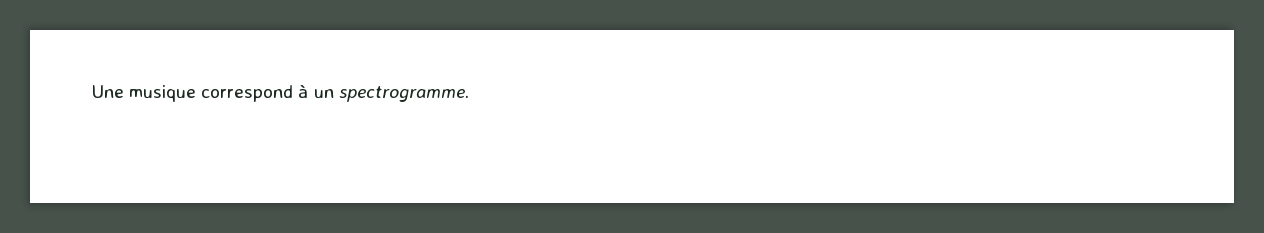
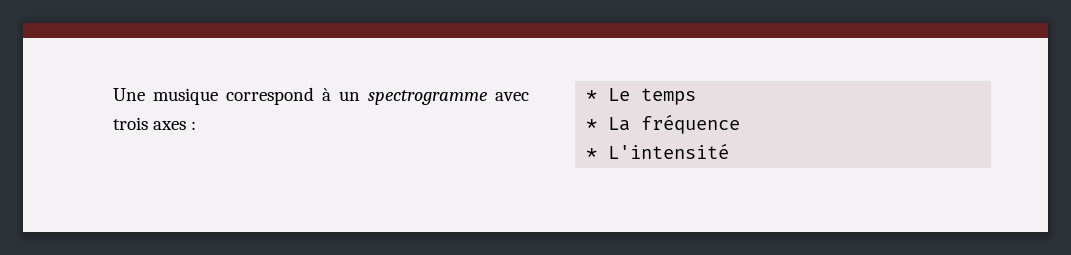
[338,86,469,102] spectrogramme. -> [368,90,529,105] [113,117,197,130] [586,88,697,105] [586,114,741,134] [586,143,730,159] spectrogramme avec trois axes : // * Le temps // * La fréquence // * L'intensité

